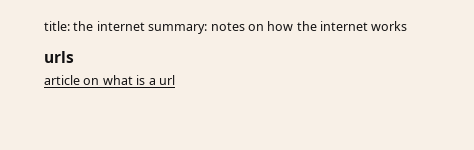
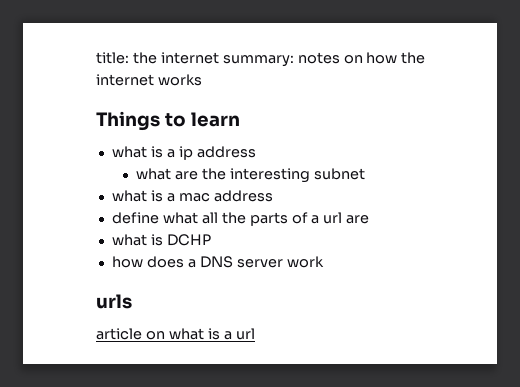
(408, 26) none -> [96,111,240,131] [111,146,256,160] [135,168,365,183] [111,190,273,202] [111,212,370,226] [111,234,211,246] [111,256,324,268] // Things to learn // what is a ip address // what are the interesting subnet // what is a mac address // define what all the parts of a url are // what is DCHP // how does a DNS server work

